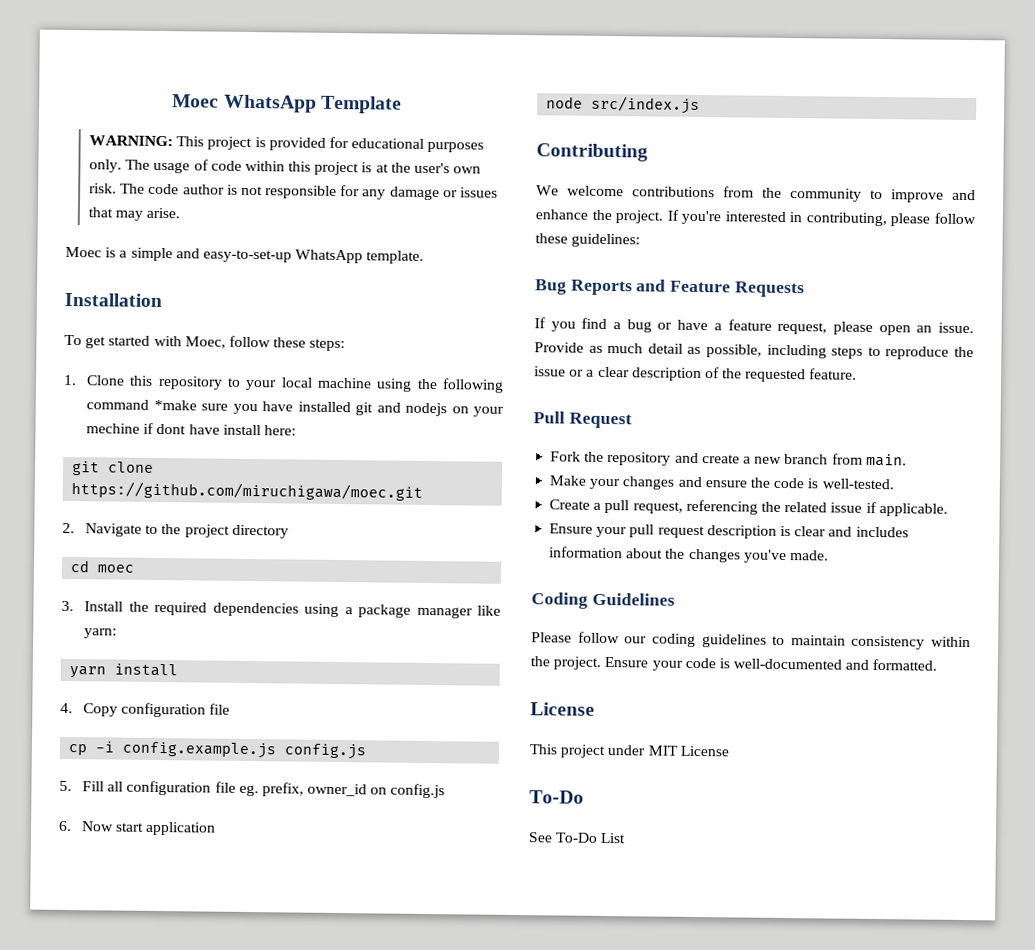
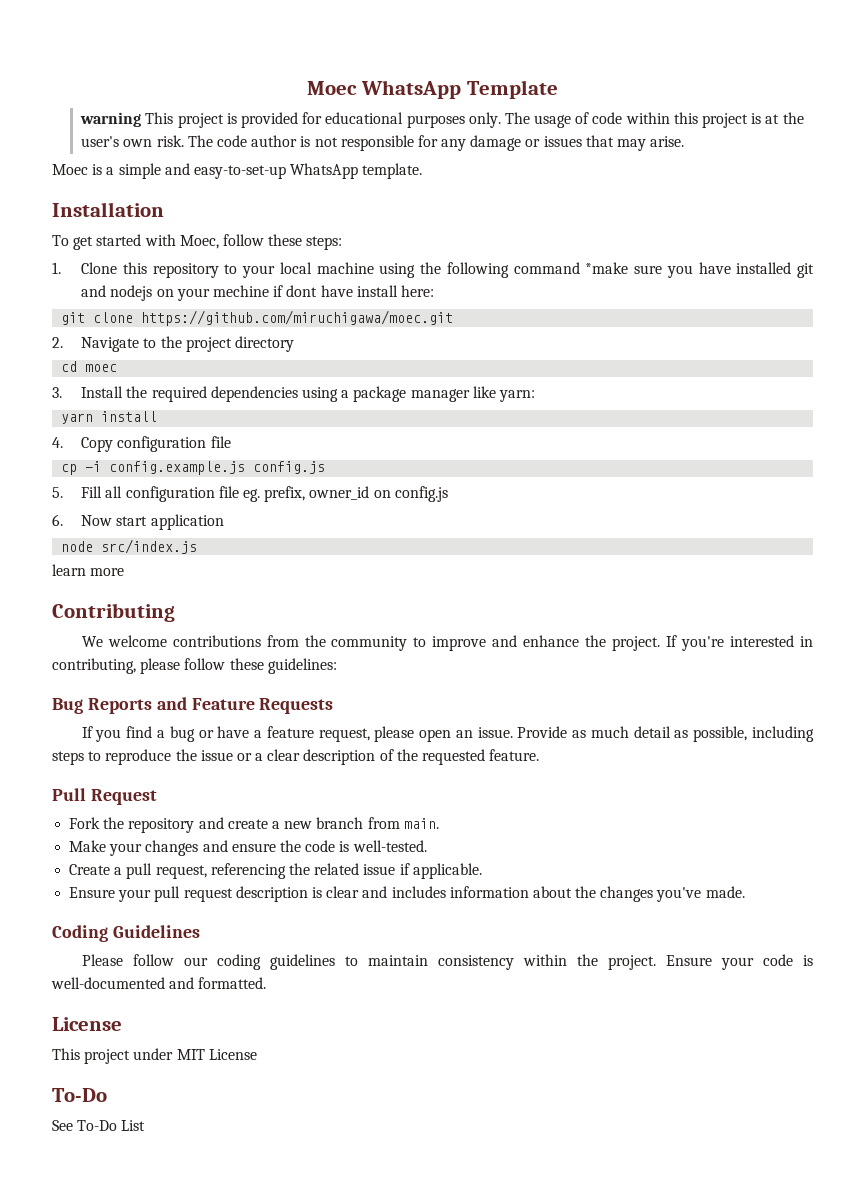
[89,135,174,147] WARNING: -> [80,112,142,127] warning
(701, 105) none -> [52,564,125,576] // learn more

